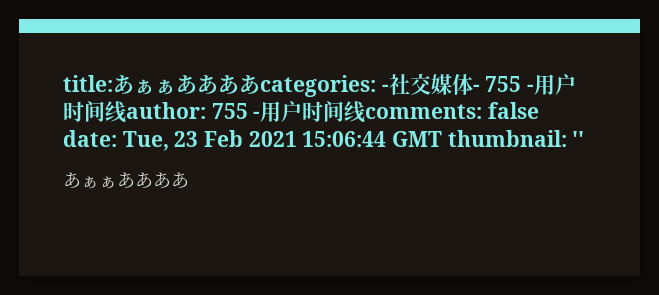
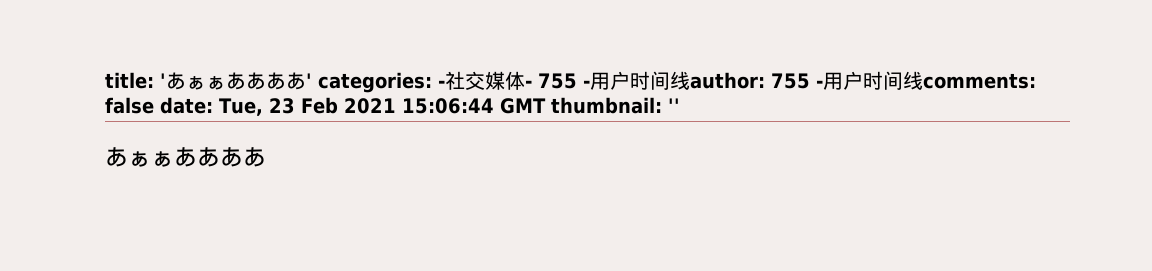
[113,75,260,95] あぁぁああああ -> [160,72,312,90] 'あぁぁああああ'

